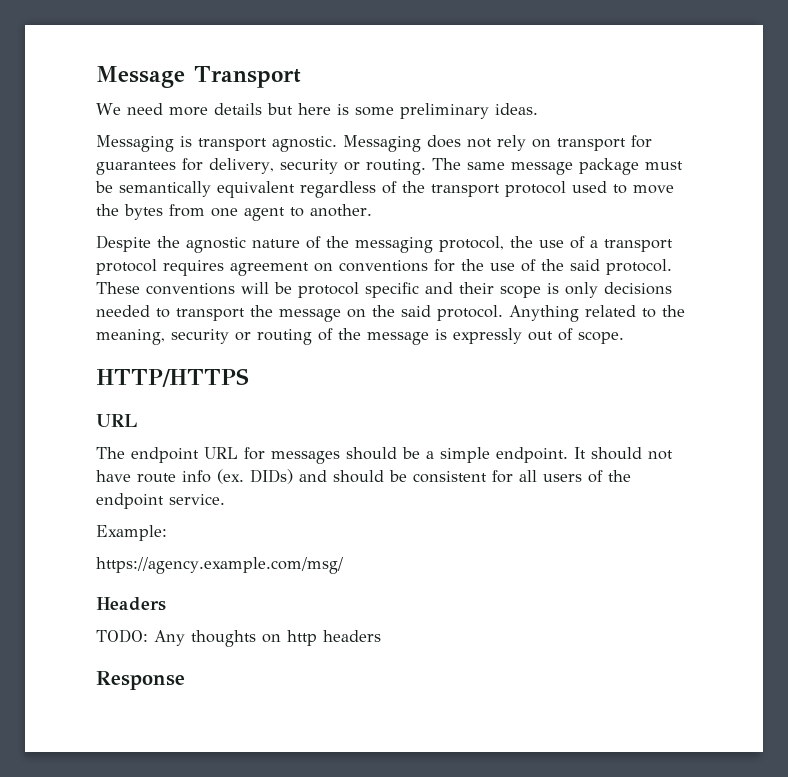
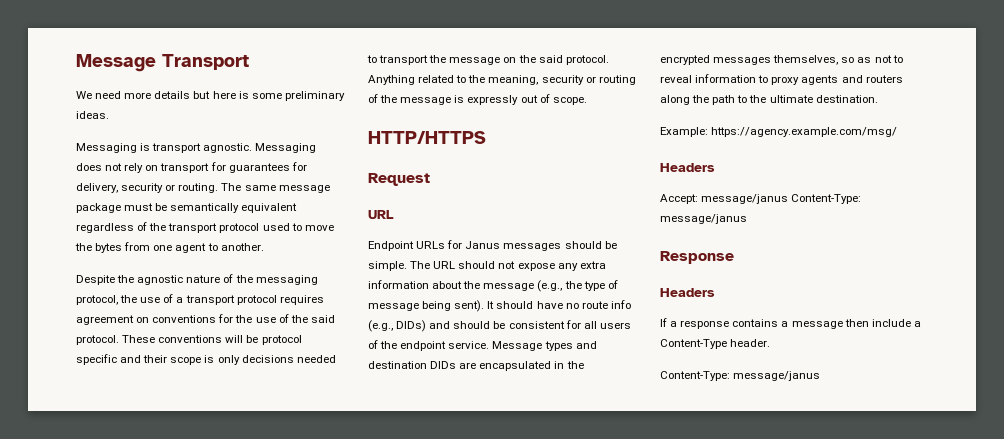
(249, 377) none -> [368,173,430,186] // Request
[96,447,673,464] [96,470,131,482] The endpoint URL for messages should be a simple endpoint. It should not have -> [368,240,617,251] [368,261,606,271] [368,280,618,292] [368,300,579,312] Endpoint URLs for Janus messages should be simple. The URL should not expose any extra information about the message (e.g., the type of message being sent). It should have no
[217,469,244,484] (ex. -> [368,320,393,332] (e.g.,
(225, 499) none -> [492,341,597,351] [368,361,584,371] [660,55,903,65] [660,74,903,85] [660,95,878,105] Message types and destination DIDs are encapsulated in the encrypted messages themselves, so as not to reveal information to proxy agents and routers along the path to the ultimate destination.
(167, 533) // -> (708, 132) none
[96,629,381,647] [96,671,185,690] TODO: Any thoughts on http headers // Response -> [660,194,862,204] [660,214,747,224] [660,251,734,264] [660,288,715,297] [660,318,921,329] [660,339,771,349] [660,371,821,381] Accept: message/janus Content-Type: message/janus // Response // Headers // If a response contains a message then include a Content-Type header. // Content-Type: message/janus

